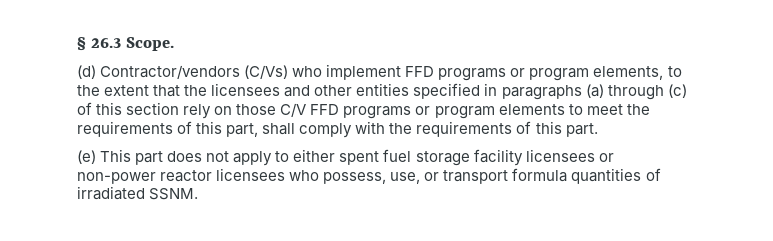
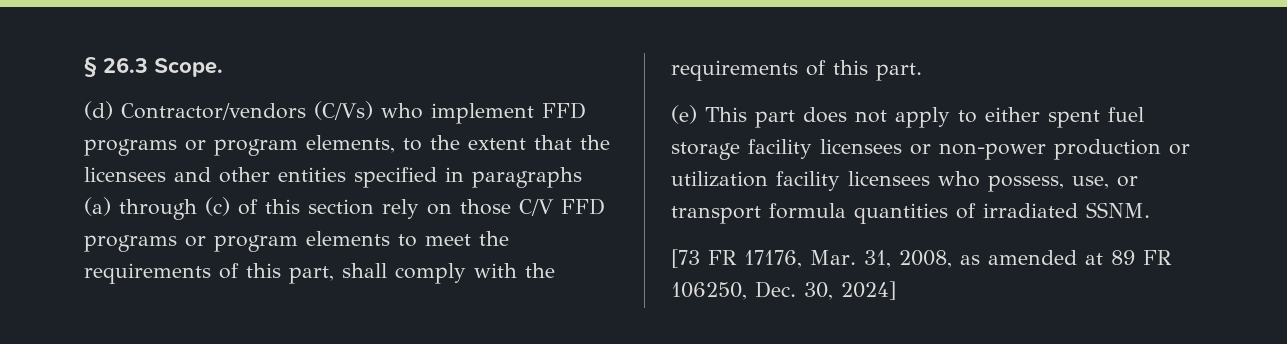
[160,170,213,182] reactor -> [1054,139,1190,160] [671,171,840,191] production or utilization facility
(199, 194) none -> [671,249,1172,268] [671,281,896,300] // [73 FR 17176, Mar. 31, 2008, as amended at 89 FR 106250, Dec. 30, 2024]

